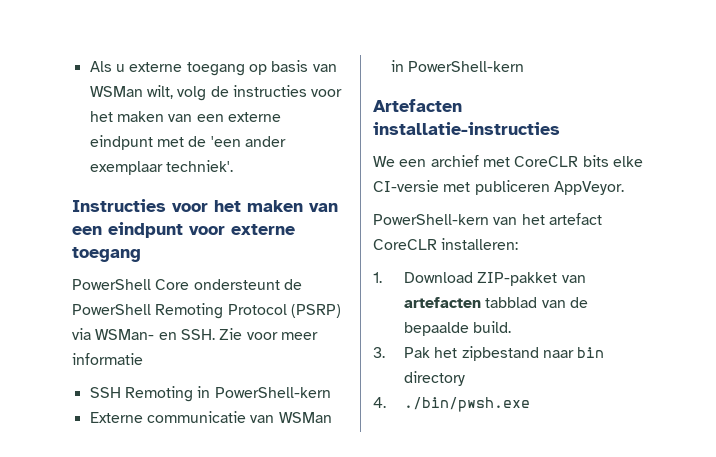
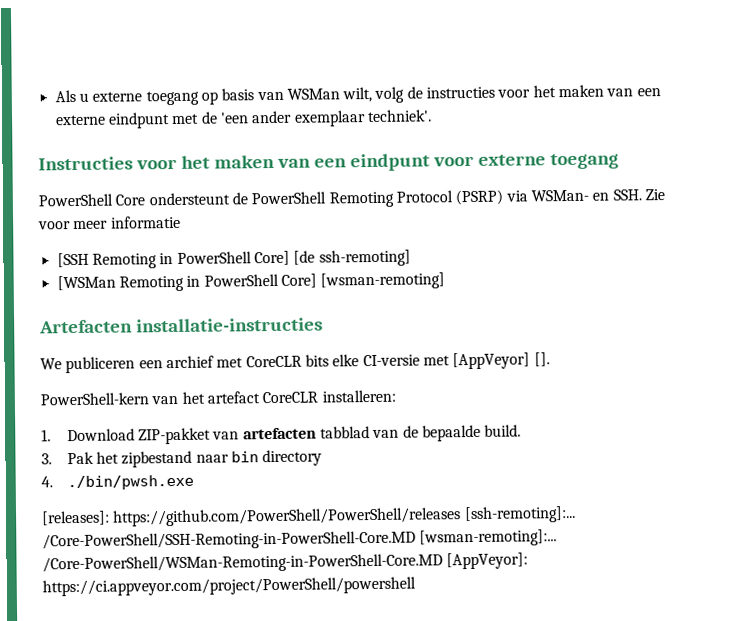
[89,386,331,402] [89,411,332,423] [390,60,524,72] SSH Remoting in PowerShell-kern // Externe communicatie van WSMan in PowerShell-kern -> [56,249,411,269] [56,272,446,292] [SSH Remoting in PowerShell Core] [de ssh-remoting] // [WSMan Remoting in PowerShell Core] [wsman-remoting]
(395, 161) none -> [65,356,136,374] publiceren
[474,180,624,195] publiceren AppVeyor. -> [452,352,550,370] [AppVeyor] [].
(530, 404) none -> [42,505,576,527] [42,529,558,551] [42,552,529,574] [42,576,416,597] // [releases]: https://github.com/PowerShell/PowerShell/releases [ssh-remoting]:... /Core-PowerShell/SSH-Remoting-in-PowerShell-Core.MD [wsman-remoting]:... /Core-PowerShell/WSMan-Remoting-in-PowerShell-Core.MD [AppVeyor]: https://ci.appveyor.com/project/PowerShell/powershell

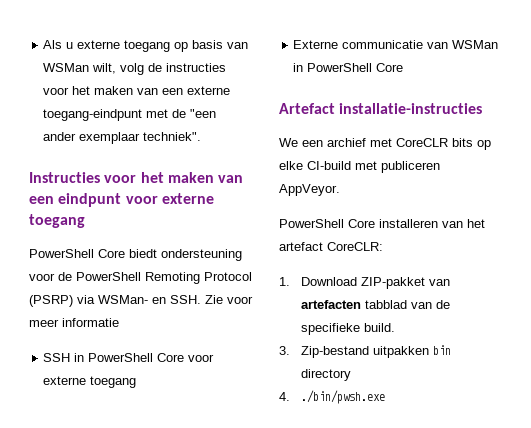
[107,112,170,129] eindpunt -> [43,109,143,121] toegang-eindpunt
[219,112,249,124] 'een -> [190,109,217,118] "een
[366,109,432,123] techniek'. -> [143,132,202,141] techniek".
[148,192,230,206] ondersteunt -> [129,249,242,261] [29,273,55,281] biedt ondersteuning voor
[56,249,411,269] [56,272,446,292] [39,319,133,334] [SSH Remoting in PowerShell Core] [de ssh-remoting] // [WSMan Remoting in PowerShell Core] [wsman-remoting] // Artefacten -> [43,353,215,362] [43,376,137,388] [293,40,499,49] [293,63,404,72] [279,103,335,114] SSH in PowerShell Core voor externe toegang // Externe communicatie van WSMan in PowerShell Core // Artefact
[65,356,136,374] publiceren -> (298, 142) none
[332,352,550,370] [40,392,149,406] elke CI-versie met [AppVeyor] []. // PowerShell-kern -> [477,140,491,150] [279,161,440,173] [279,184,340,196] [279,219,438,228] op elke CI-build met publiceren AppVeyor. // PowerShell Core installeren
[262,389,396,404] CoreCLR installeren: -> [327,242,383,251] CoreCLR:
[422,424,482,442] bepaalde -> [300,323,360,335] specifieke
[66,450,229,468] Pak het zipbestand naar -> [300,346,429,358] Zip-bestand uitpakken
[42,505,576,527] [42,529,558,551] [42,552,529,574] [42,576,416,597] // [releases]: https://github.com/PowerShell/PowerShell/releases [ssh-remoting]:... /Core-PowerShell/SSH-Remoting-in-PowerShell-Core.MD [wsman-remoting]:... /Core-PowerShell/WSMan-Remoting-in-PowerShell-Core.MD [AppVeyor]: https://ci.appveyor.com/project/PowerShell/powershell -> (385, 397) none

